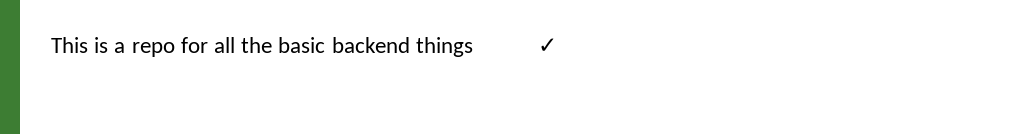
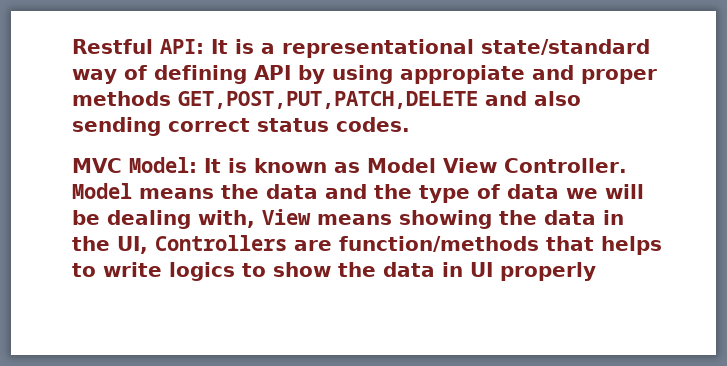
[51,37,557,57] This is a repo for all the basic backend things ✓ -> [72,39,650,58] [72,65,657,84] [72,91,581,109] [72,117,410,136] [72,157,627,173] [72,183,644,203] [72,209,624,229] [72,235,662,255] [72,262,596,281] Restful API: It is a representational state/standard way of defining API by using appropiate and proper methods GET,POST,PUT,PATCH,DELETE and also sending correct status codes. // MVC Model: It is known as Model View Controller. Model means the data and the type of data we will be dealing with, View means showing the data in the UI, Controllers are function/methods that helps to write logics to show the data in UI properly

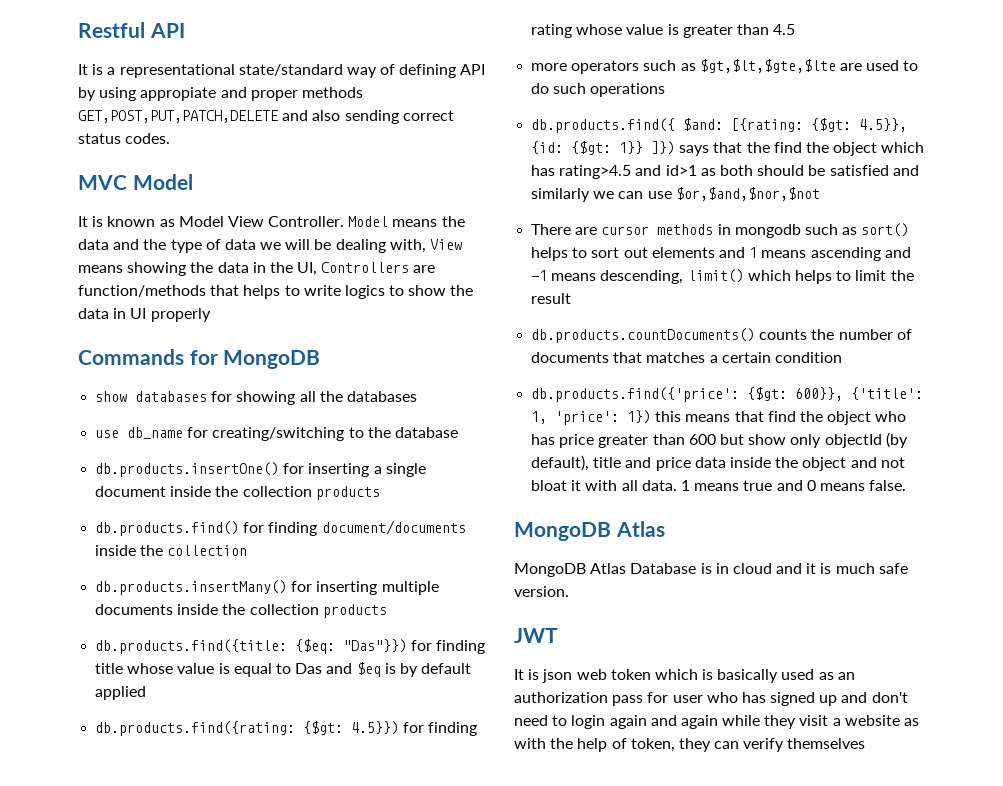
[160,39,204,54] API: -> [149,23,185,38] API //
[129,157,197,173] Model: -> [132,174,193,190] Model //
(596, 271) none -> [78,349,321,369] [95,391,417,405] [95,427,458,441] [95,462,426,477] [95,486,380,500] [95,520,466,536] [95,545,248,556] [95,580,439,595] [95,604,387,618] [95,639,486,654] [95,662,472,677] [95,686,147,700] [95,721,478,736] [531,24,796,38] [531,59,919,74] [531,83,666,97] [531,118,908,133] [531,141,925,156] [531,165,919,179] [531,187,820,202] [531,223,910,238] [531,247,911,261] [531,269,914,284] [531,293,572,304] [531,328,912,343] [531,352,842,363] [531,387,924,402] [531,410,907,425] [531,432,908,448] [531,455,905,471] [531,480,907,491] [514,521,665,541] [514,563,908,577] [514,586,569,597] [514,628,558,643] [514,669,855,683] [514,692,908,706] [514,715,920,729] [514,738,866,752] // Commands for MongoDB // show databases for showing all the databases // use db_name for creating/switching to the database // db.products.insertOne() for inserting a single document inside the collection products // db.products.find() for finding document/documents inside the collection // db.products.insertMany() for inserting multiple documents inside the collection products // db.products.find({title: {$eq: "Das"}}) for finding title whose value is equal to Das and $eq is by default applied // db.products.find({rating: {$gt: 4.5}}) for finding rating whose value is greater than 4.5 // more operators such as $gt,$lt,$gte,$lte are used to do such operations // db.products.find({ $and: [{rating: {$gt: 4.5}}, {id: {$gt: 1}} ]}) says that the find the object which has rating>4.5 and id>1 as both should be satisfied and similarly we can use $or,$and,$nor,$not // There are cursor methods in mongodb such as sort() helps to sort out elements and 1 means ascending and -1 means descending, limit() which helps to limit the result // db.products.countDocuments() counts the number of documents that matches a certain condition // db.products.find({'price': {$gt: 600}}, {'title': 1, 'price': 1}) this means that find the object who has price greater than 600 but show only objectId (by default), title and price data inside the object and not bloat it with all data. 1 means true and 0 means false. // MongoDB Atlas // MongoDB Atlas Database is in cloud and it is much safe version. // JWT // It is json web token which is basically used as an authorization pass for user who has signed up and don't need to login again and again while they visit a website as with the help of token, they can verify themselves

